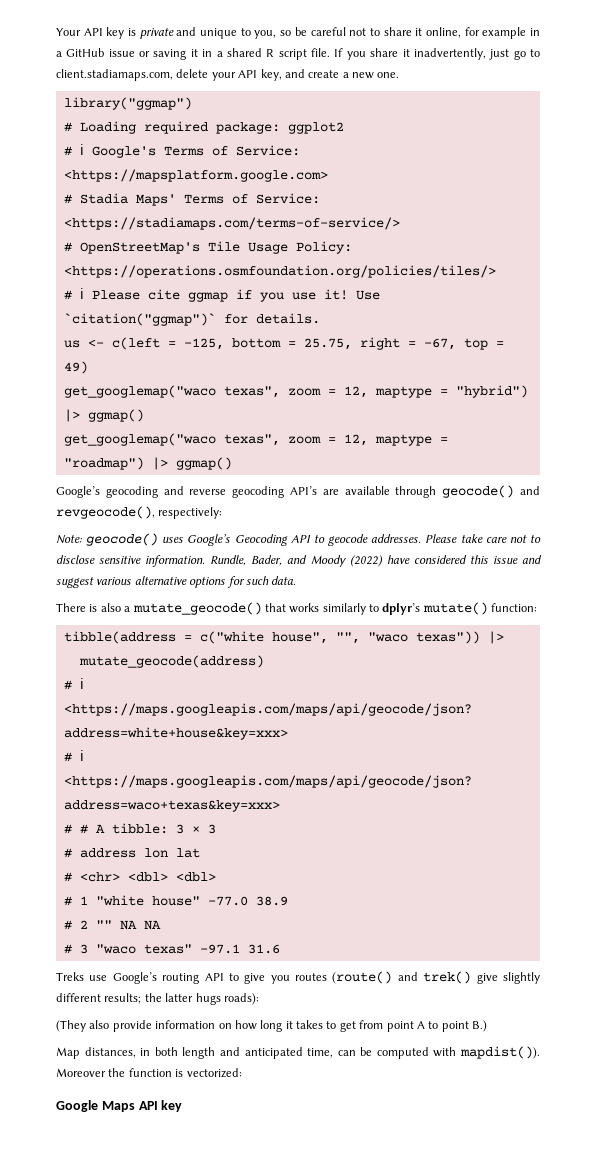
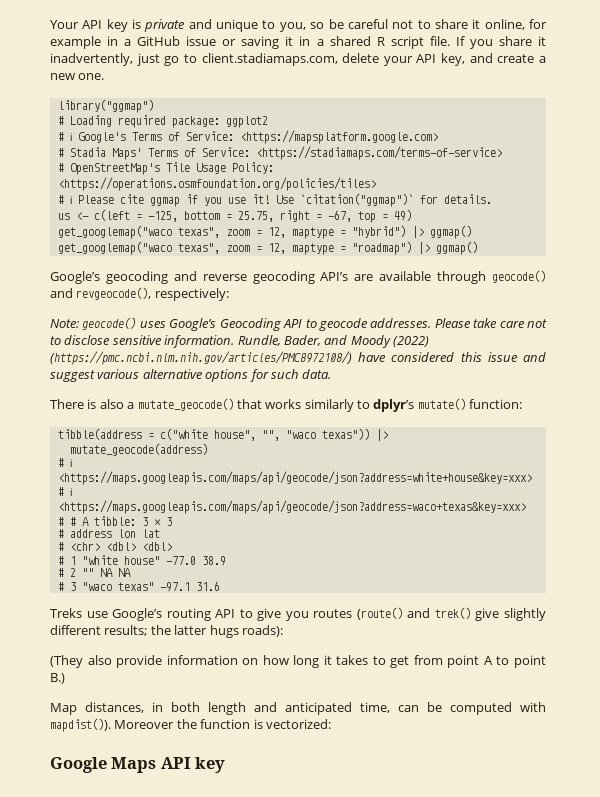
[63,217,400,230] <https://stadiamaps.com/terms-of-service/> -> [255,146,502,160] <https://stadiamaps.com/terms-of-service>
[63,265,496,278] <https://operations.osmfoundation.org/policies/tiles/> -> [57,177,376,191] <https://operations.osmfoundation.org/policies/tiles>
(383, 561) none -> [50,351,352,365] (https://pmc.ncbi.nlm.nih.gov/articles/PMC8972108/)

